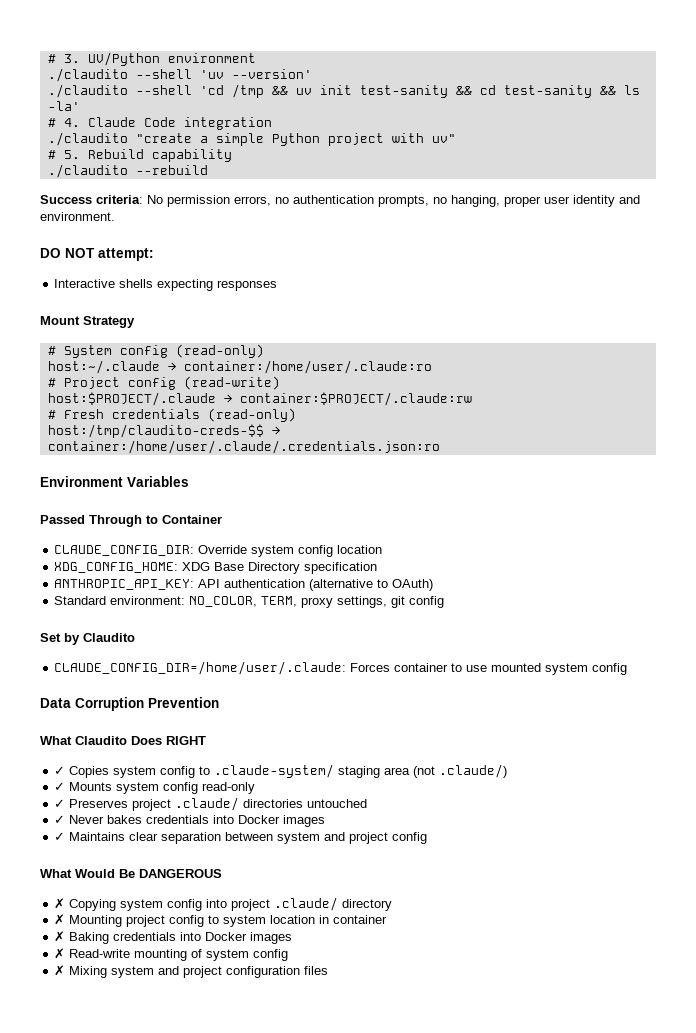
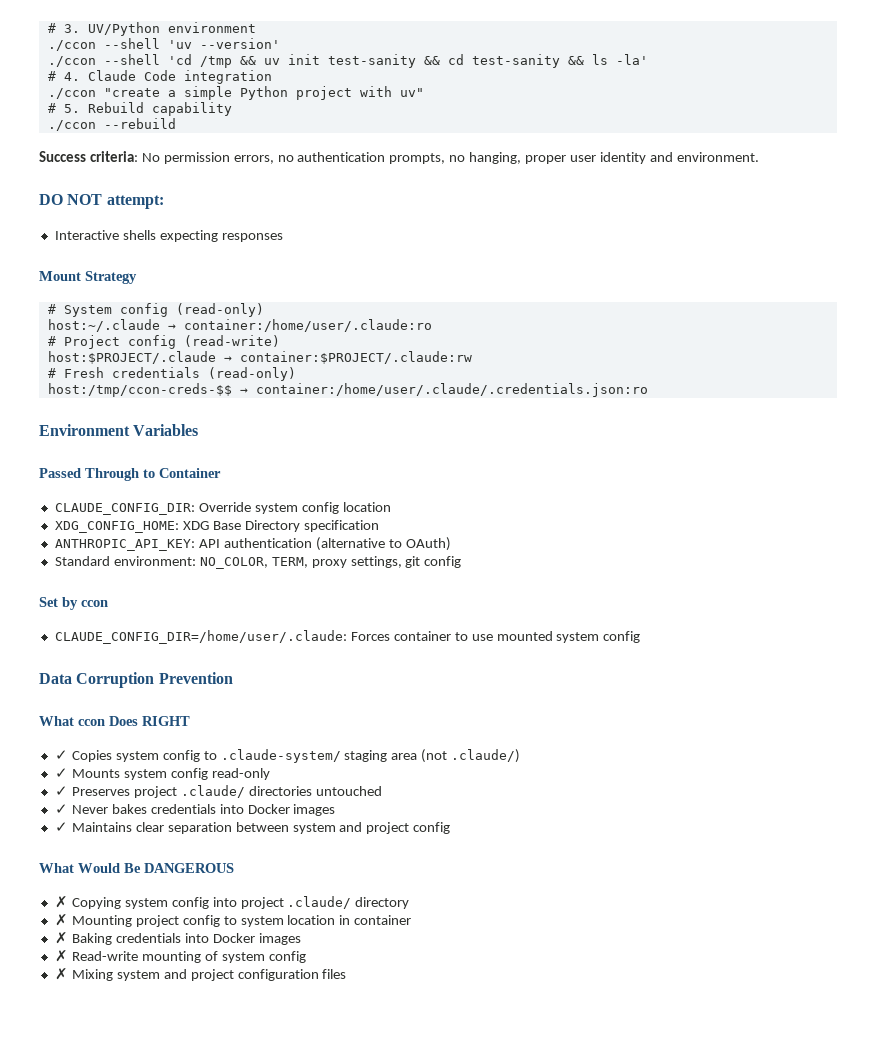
[47,68,128,82] ./claudito -> [47,40,96,51] ./ccon
[47,84,128,98] ./claudito -> [47,56,96,67] ./ccon
[47,132,128,146] ./claudito -> [47,88,96,99] ./ccon
[47,164,128,178] ./claudito -> [47,120,96,131] ./ccon
[47,424,264,438] host:/tmp/claudito-creds-$$ -> [47,383,232,397] host:/tmp/ccon-creds-$$
[83,633,135,642] Claudito -> [81,600,108,607] ccon
[75,736,127,745] Claudito -> [78,719,105,726] ccon

